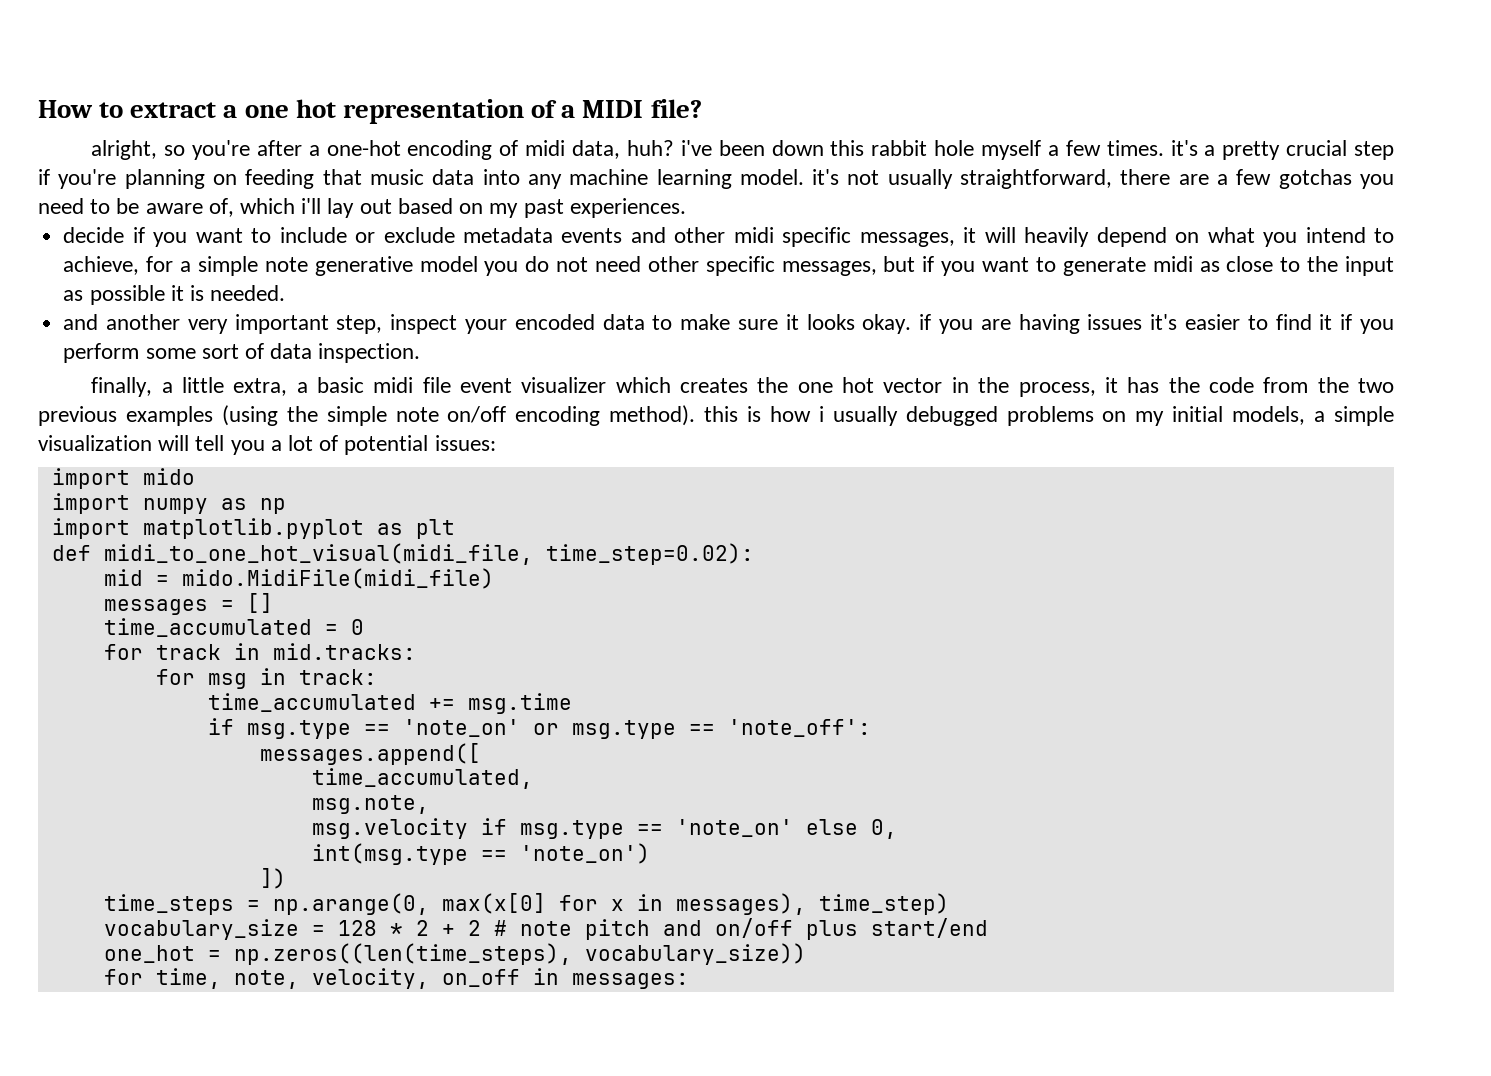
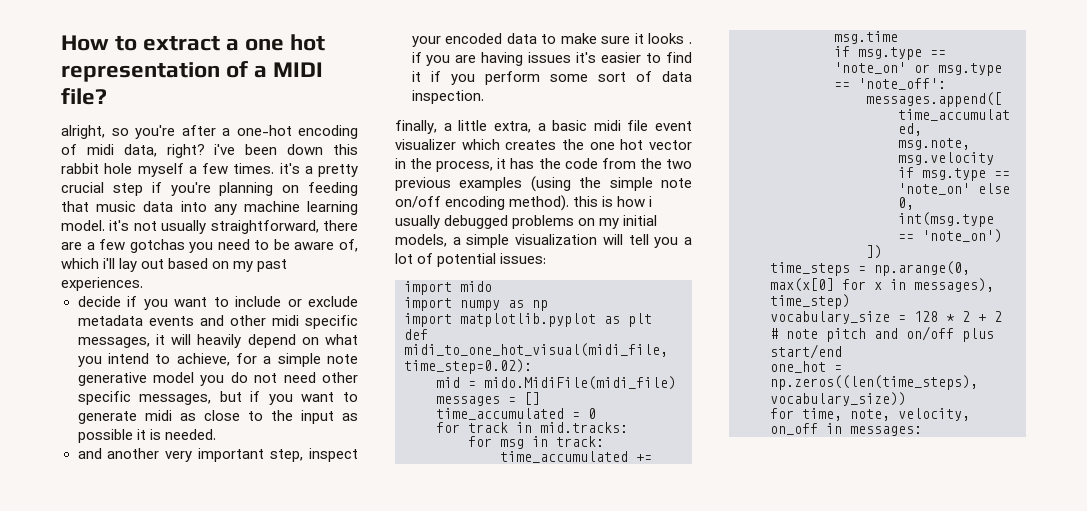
[626,140,674,156] huh? -> [166,144,205,158] right?
[862,314,912,334] okay. -> [689,42,692,44] .

